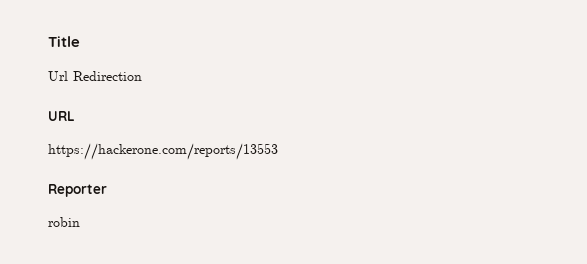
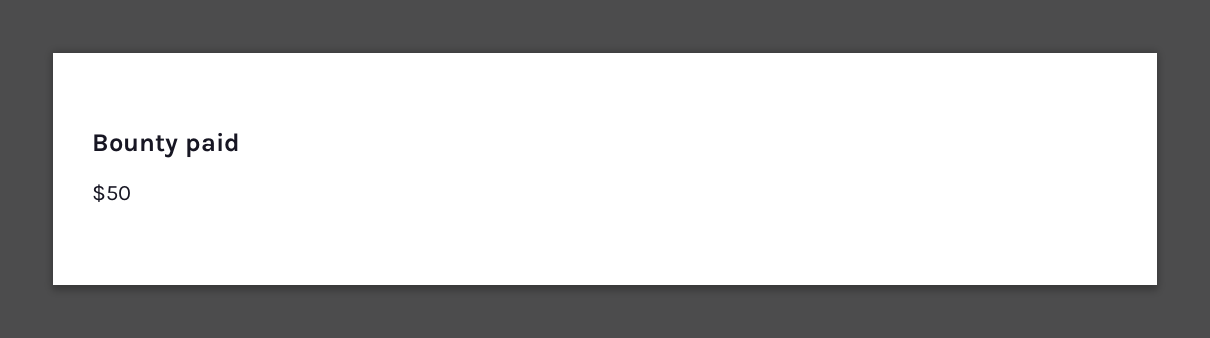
[48,36,80,47] [48,71,142,81] [48,111,75,121] [48,143,278,160] [48,184,107,197] [48,217,80,227] Title // Url Redirection // URL // https://hackerone.com/reports/13553 // Reporter // robin -> [92,132,240,158] [92,184,131,203] Bounty paid // $50

